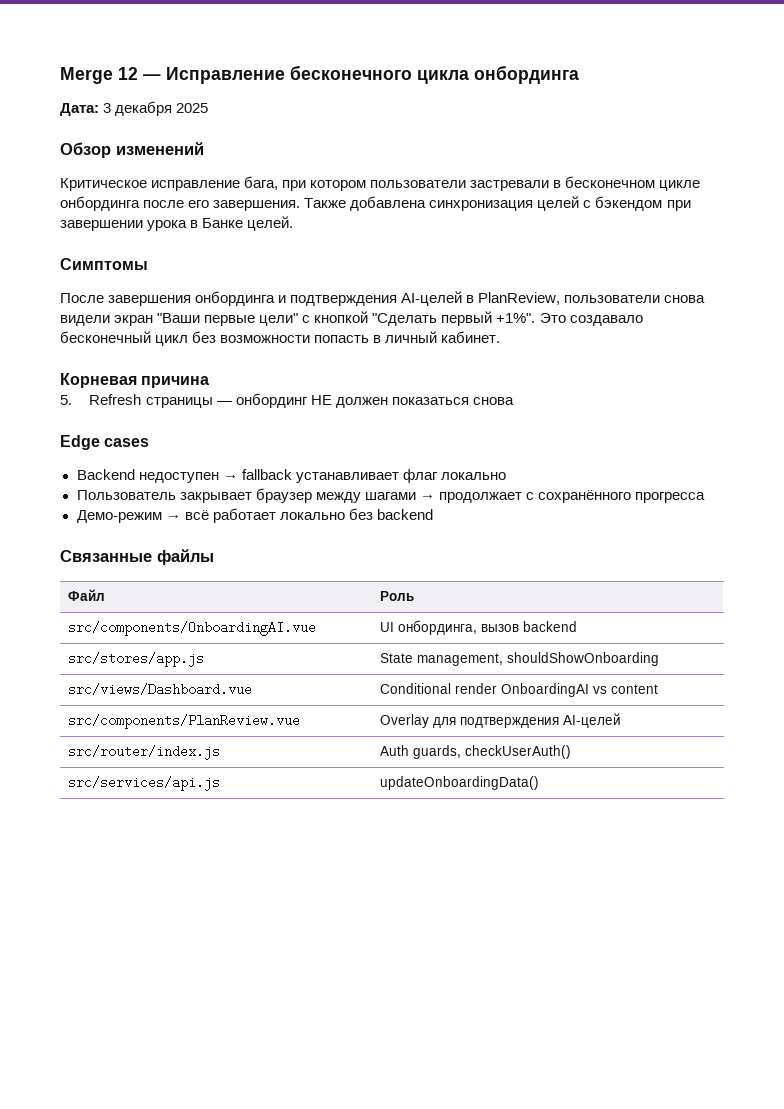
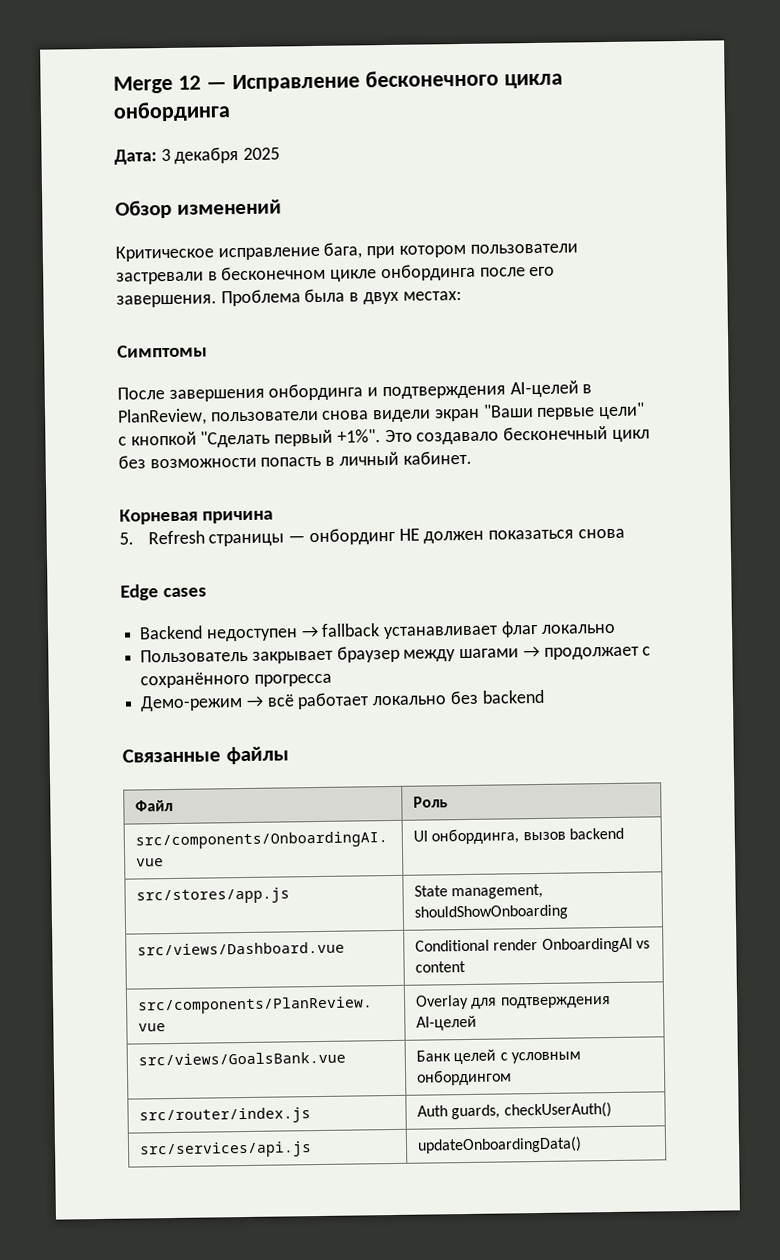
[304,196,691,211] [60,216,294,231] Также добавлена синхронизация целей с бэкендом при завершении урока в Банке целей. -> [220,288,462,307] Проблема была в двух местах:
(622, 720) none -> [137,1051,346,1066] [415,1049,581,1065] [416,1069,512,1086] // src/views/GoalsBank.vue | Банк целей с условным онбордингом

